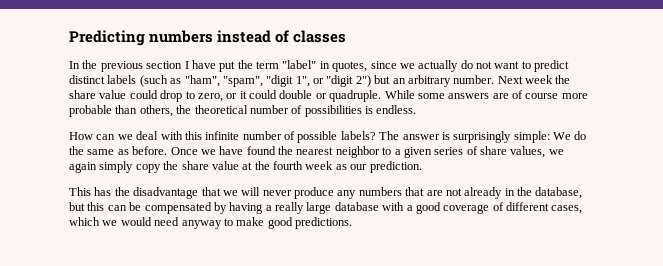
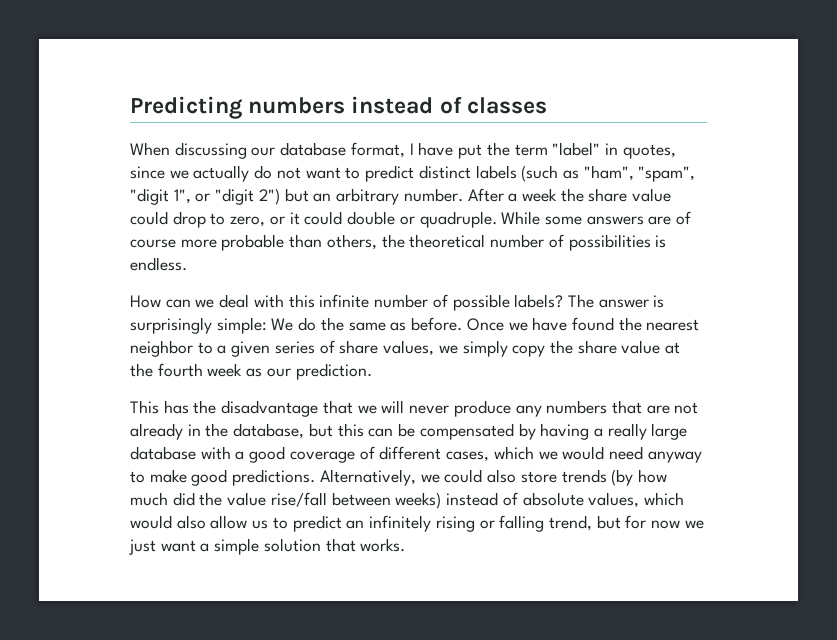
[69,60,183,72] In the previous section -> [130,142,405,159] When discussing our database format,
[497,76,523,84] Next -> [467,188,518,202] After a
[69,162,97,173] again -> (458, 349) none
(352, 223) none -> [319,469,667,486] [130,492,684,509] [130,515,704,532] [129,538,406,555] Alternatively, we could also store trends (by how much did the value rise/fall between weeks) instead of absolute values, which would also allow us to predict an infinitely rising or falling trend, but for now we just want a simple solution that works.

